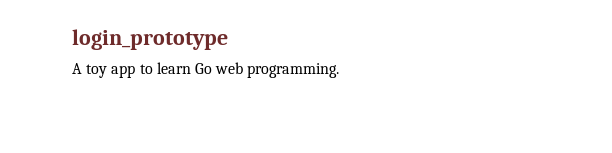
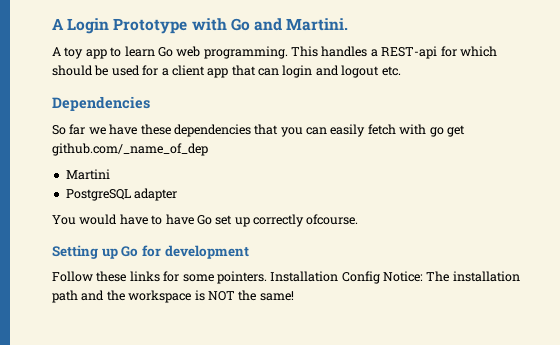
[72,29,228,50] login_prototype -> [52,18,349,34] A Login Prototype with Go and Martini.
(340, 70) none -> [291,46,497,59] [52,65,401,78] [52,96,150,111] [52,124,465,137] [52,143,208,156] [65,169,110,180] [65,188,178,201] [52,214,359,227] [52,245,249,259] [52,271,520,284] [52,290,294,303] This handles a REST-api for which should be used for a client app that can login and logout etc. // Dependencies // So far we have these dependencies that you can easily fetch with go get github.com/_name_of_dep // Martini // PostgreSQL adapter // You would have to have Go set up correctly ofcourse. // Setting up Go for development // Follow these links for some pointers. Installation Config Notice: The installation path and the workspace is NOT the same!

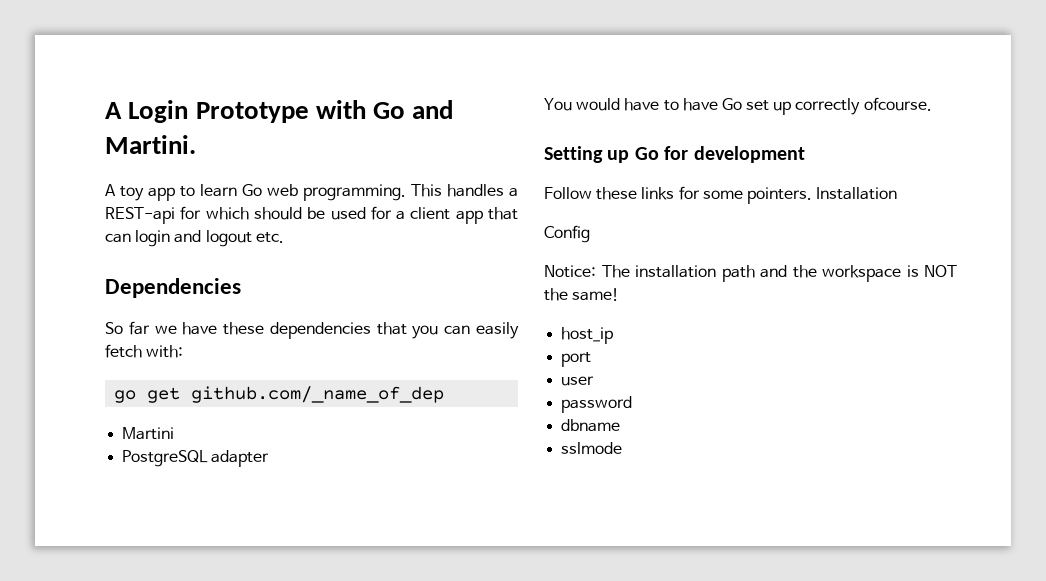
[399,124,427,135] with -> [146,345,184,358] with: //
(339, 276) none -> (898, 193) //
(380, 277) none -> (590, 234) //
(294, 296) none -> [561,327,614,344] [561,352,592,367] [561,376,595,386] [561,396,633,413] [561,419,621,432] [561,442,623,454] // host_ip // port // user // password // dbname // sslmode

